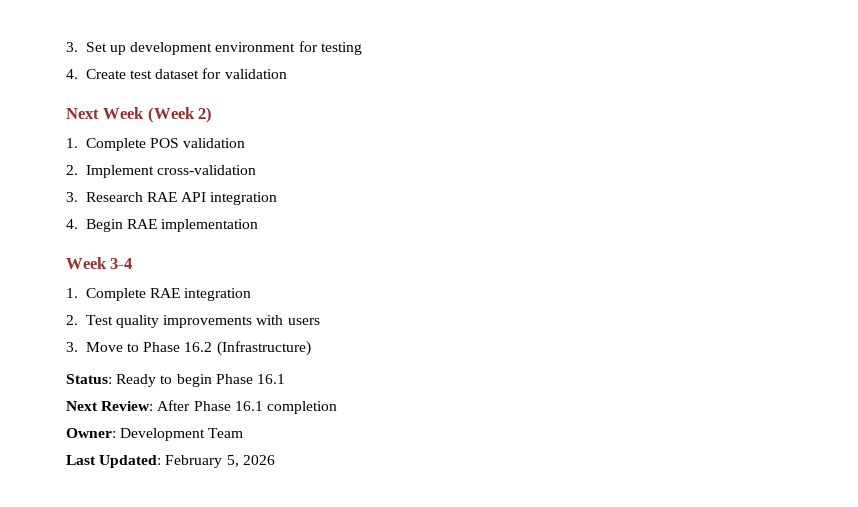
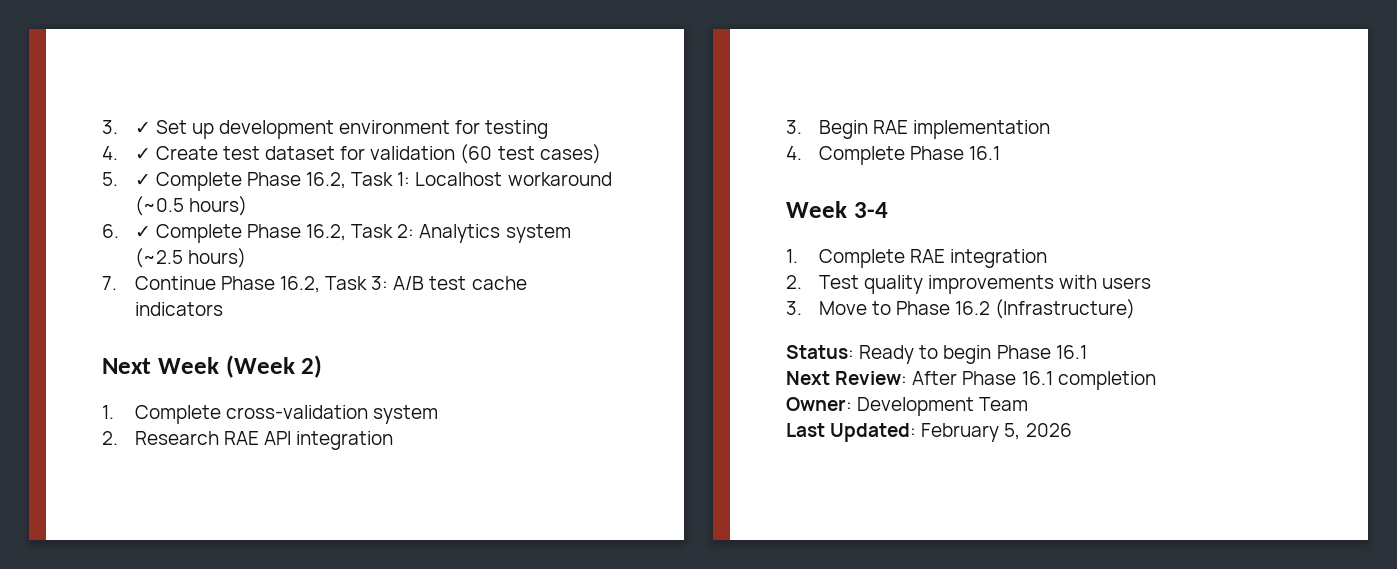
[66,42,78,52] 3. -> [102,120,151,134] 3. ✓
(78, 74) none -> [134,148,151,160] ✓
(287, 74) none -> [460,144,601,164] [102,172,612,191] [134,196,247,216] [102,224,571,243] [134,248,246,268] [102,276,527,293] [134,302,223,316] (60 test cases) // 5. ✓ Complete Phase 16.2, Task 1: Localhost workaround (~0.5 hours) // 6. ✓ Complete Phase 16.2, Task 2: Analytics system (~2.5 hours) // 7. Continue Phase 16.2, Task 3: A/B test cache indicators
[150,138,246,148] [66,165,154,178] POS validation // 2. Implement -> (221, 414) none
[66,192,78,202] // 3. -> [372,405,438,424] [102,431,118,445] system // 2.
[66,219,78,229] 4. -> [786,120,802,134] 3.
(259, 225) none -> [786,146,1000,165] // 4. Complete Phase 16.1

